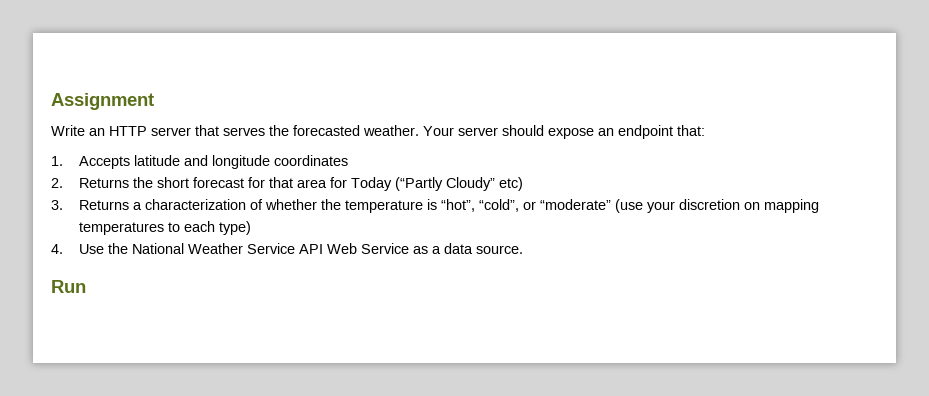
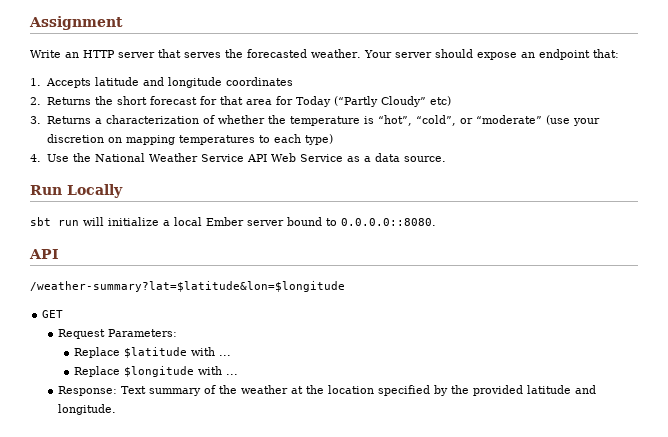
(86, 286) none -> [67,184,123,198] [30,217,436,226] [29,249,59,259] [30,281,345,292] [42,310,64,318] [58,329,178,339] [74,347,232,358] [74,366,239,377] [58,385,597,396] [58,404,117,415] Locally // sbt run will initialize a local Ember server bound to 0.0.0.0::8080. // API // /weather-summary?lat=$latitude&lon=$longitude // GET // Request Parameters: // Replace $latitude with ... // Replace $longitude with ... // Response: Text summary of the weather at the location specified by the provided latitude and longitude.

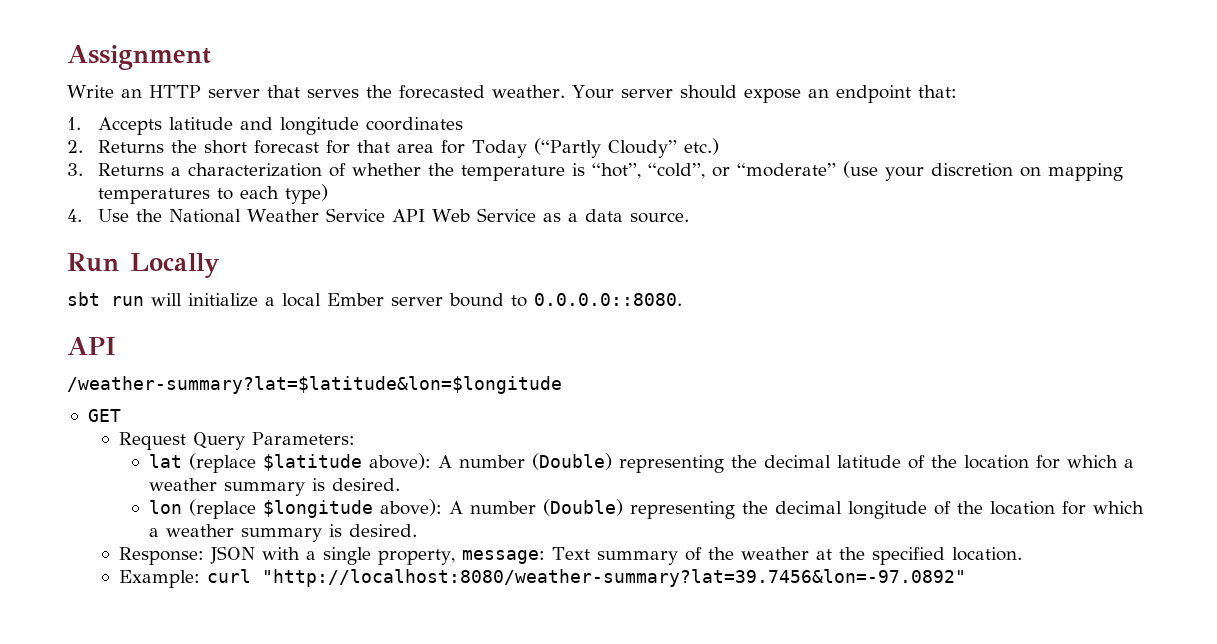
[429,96,451,106] etc) -> [683,138,719,155] etc.)
(106, 334) none -> [192,432,245,450] Query
[74,347,232,358] [74,366,239,377] [58,386,118,396] Replace $latitude with ... // Replace $longitude with ... // Response: -> [149,453,1135,473] [149,478,401,496] [149,499,1145,519] [149,524,418,542] [118,546,545,565] lat (replace $latitude above): A number (Double) representing the decimal latitude of the location for which a weather summary is desired. // lon (replace $longitude above): A number (Double) representing the decimal longitude of the location for which a weather summary is desired. // Response: JSON with a single property, message:
[328,385,597,396] [58,404,117,415] location specified by the provided latitude and longitude. -> [871,547,1022,565] [118,569,966,588] specified location. // Example: curl "http://localhost:8080/weather-summary?lat=39.7456&lon=-97.0892"

